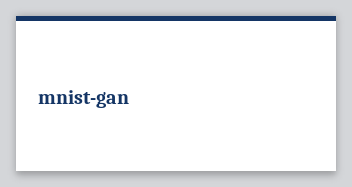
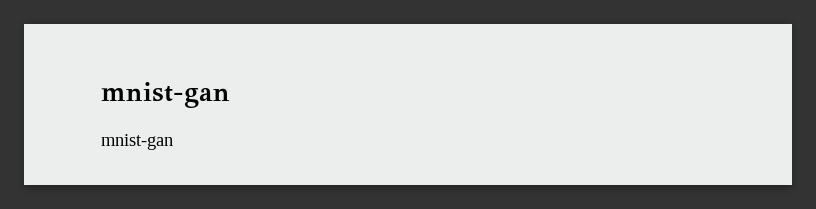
[38,90,129,108] mnist-gan -> [101,82,230,108] [101,134,173,150] mnist-gan // mnist-gan

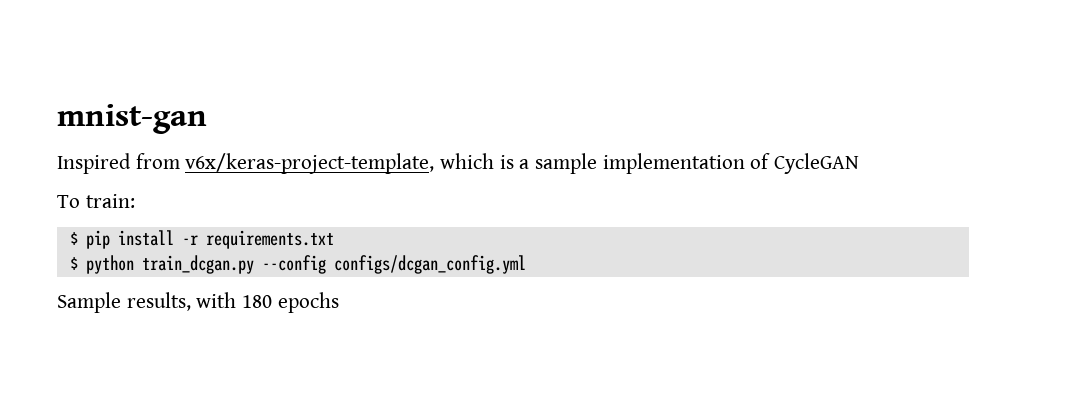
[101,134,173,150] mnist-gan -> [57,153,860,174] [57,194,135,208] [69,230,334,249] [69,255,526,274] [57,292,339,313] Inspired from v6x/keras-project-template, which is a sample implementation of CycleGAN // To train: // $ pip install -r requirements.txt // $ python train_dcgan.py --config configs/dcgan_config.yml // Sample results, with 180 epochs

